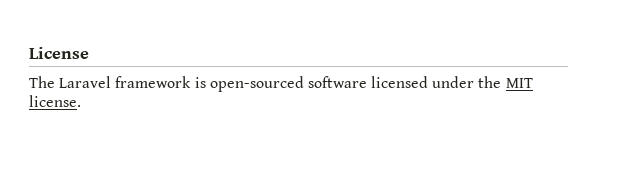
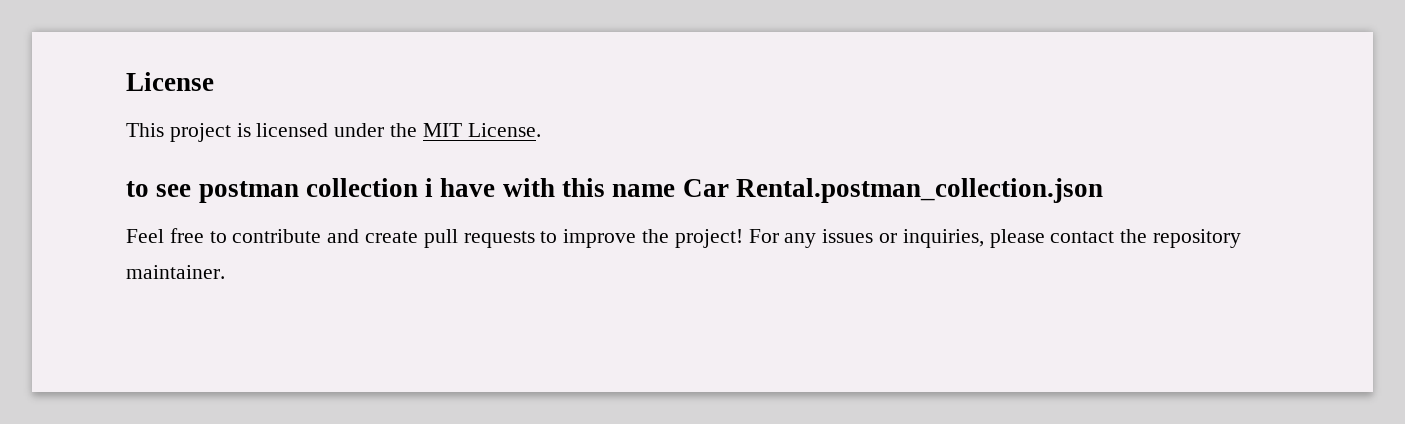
[29,76,533,92] [29,95,81,107] The Laravel framework is open-sourced software licensed under the MIT license. -> [126,123,541,142] [126,178,1103,203] [126,228,1242,248] [126,265,225,279] This project is licensed under the MIT License. // to see postman collection i have with this name Car Rental.postman_collection.json // Feel free to contribute and create pull requests to improve the project! For any issues or inquiries, please contact the repository maintainer.

